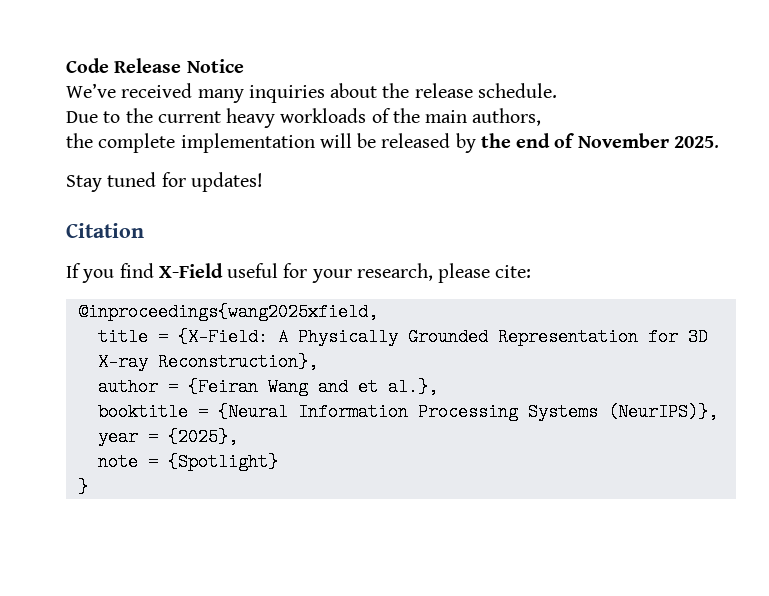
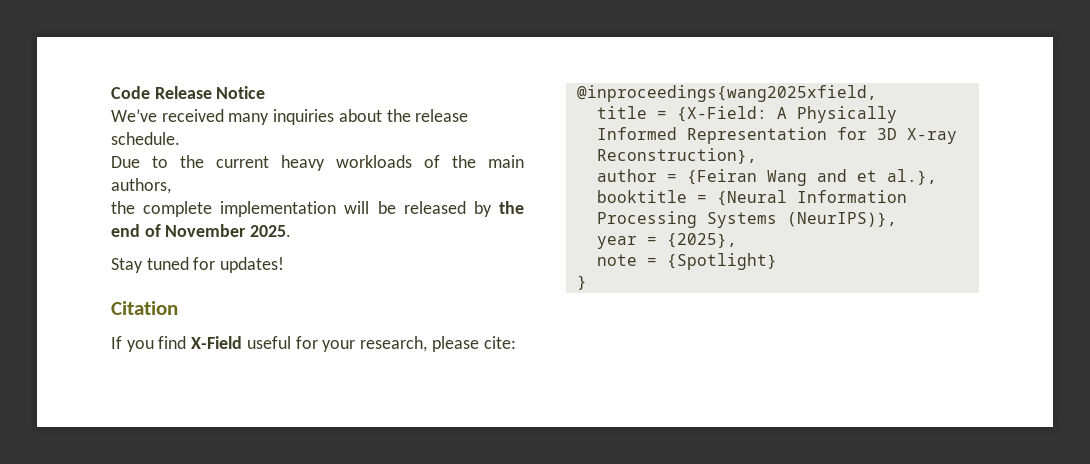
[407,328,488,346] Grounded -> [596,127,677,140] Informed

